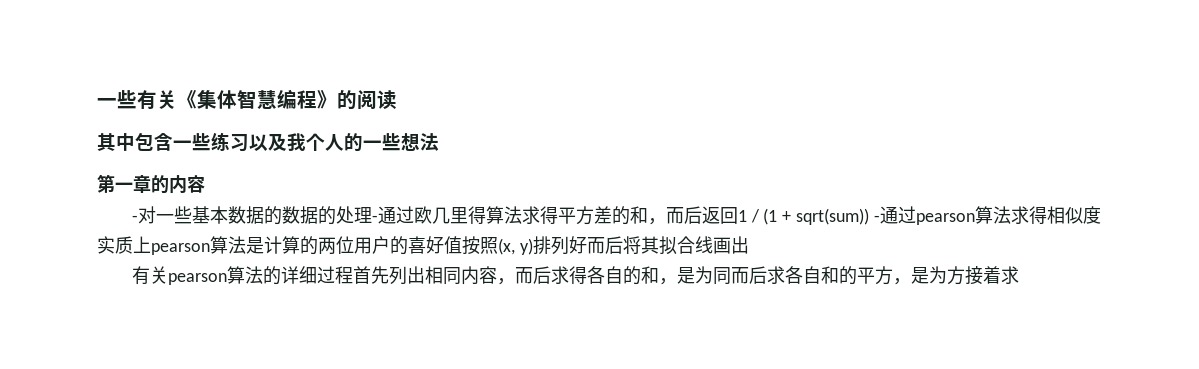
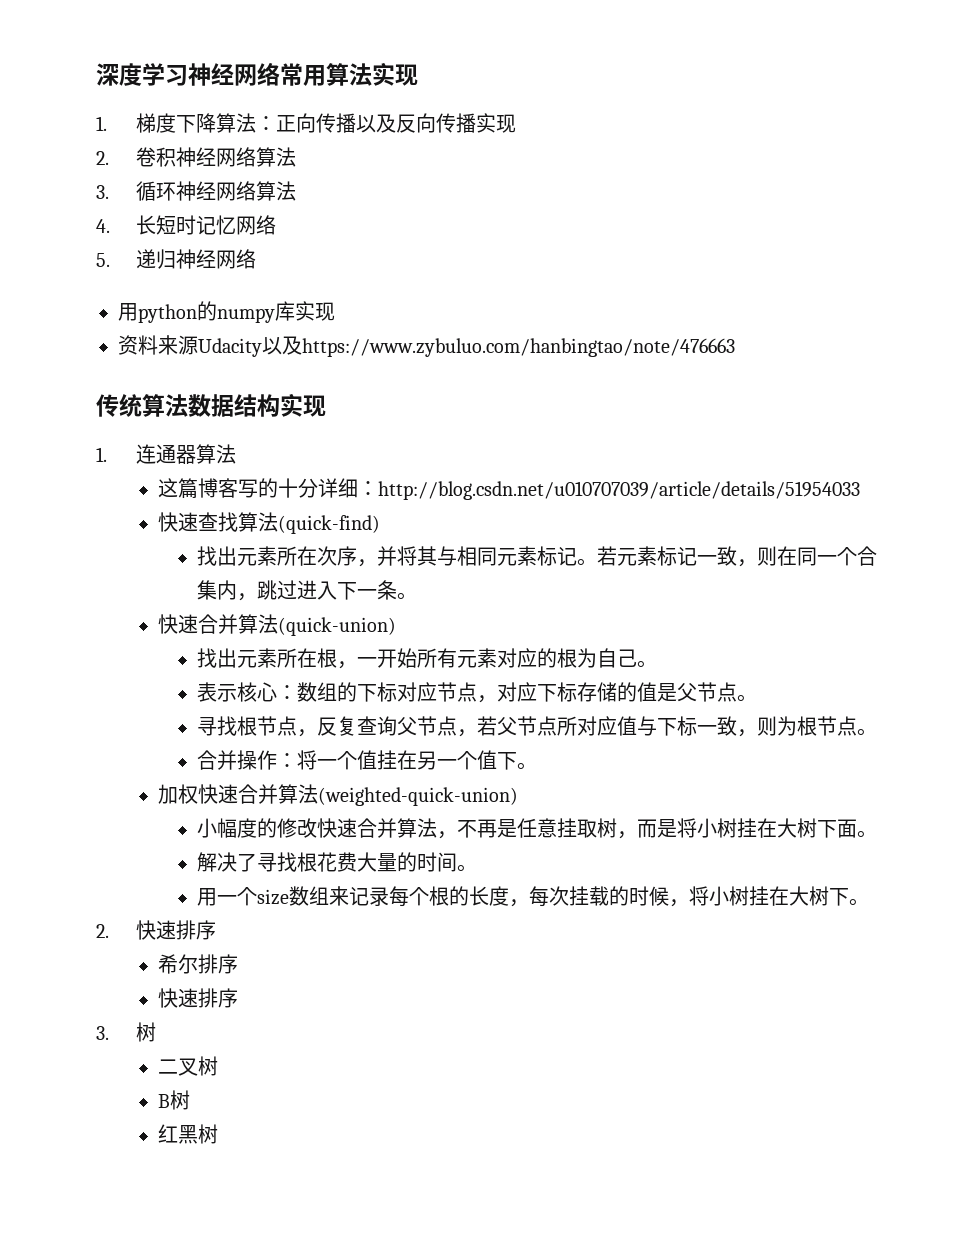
[97,89,397,110] [97,132,439,152] [97,174,205,194] [131,206,1101,225] [97,236,749,255] [131,266,1019,285] 一些有关《集体智慧编程》的阅读 // 其中包含一些练习以及我个人的一些想法 // 第一章的内容 // -对一些基本数据的数据的处理-通过欧几里得算法求得平方差的和，而后返回1 / (1 + sqrt(sum)) -通过pearson算法求得相似度实质上pearson算法是计算的两位用户的喜好值按照(x, y)排列好而后将其拟合线画出 // 有关pearson算法的详细过程首先列出相同内容，而后求得各自的和，是为同而后求各自和的平方，是为方接着求 -> [96,62,418,86] [96,113,516,133] [96,147,296,167] [96,181,296,201] [96,215,276,235] [96,249,256,269] [118,301,335,323] [118,335,735,357] [96,393,326,417] [96,444,236,464] [157,478,860,500] [157,512,380,534] [197,546,878,567] [197,580,418,601] [157,614,396,636] [197,648,658,669] [197,682,758,703] [197,716,878,737] [197,750,538,770] [157,784,518,806] [197,818,878,839] [197,852,478,872] [197,886,870,907] [96,920,216,940] [157,954,238,974] [157,988,238,1008] [96,1022,156,1042] [157,1056,218,1076] [157,1090,190,1110] [157,1124,218,1144] 深度学习神经网络常用算法实现 // 1.梯度下降算法：正向传播以及反向传播实现 // 2.卷积神经网络算法 // 3.循环神经网络算法 // 4.长短时记忆网络 // 5.递归神经网络 // 用python的numpy库实现 // 资料来源Udacity以及https://www.zybuluo.com/hanbingtao/note/476663 // 传统算法数据结构实现 // 1.连通器算法 // 这篇博客写的十分详细：http://blog.csdn.net/u010707039/article/details/51954033 // 快速查找算法(quick-find) // 找出元素所在次序，并将其与相同元素标记。若元素标记一致，则在同一个合集内，跳过进入下一条。 // 快速合并算法(quick-union) // 找出元素所在根，一开始所有元素对应的根为自己。 // 表示核心：数组的下标对应节点，对应下标存储的值是父节点。 // 寻找根节点，反复查询父节点，若父节点所对应值与下标一致，则为根节点。 // 合并操作：将一个值挂在另一个值下。 // 加权快速合并算法(weighted-quick-union) // 小幅度的修改快速合并算法，不再是任意挂取树，而是将小树挂在大树下面。 // 解决了寻找根花费大量的时间。 // 用一个size数组来记录每个根的长度，每次挂载的时候，将小树挂在大树下。 // 2.快速排序 // 希尔排序 // 快速排序 // 3.树 // 二叉树 // B树 // 红黑树

